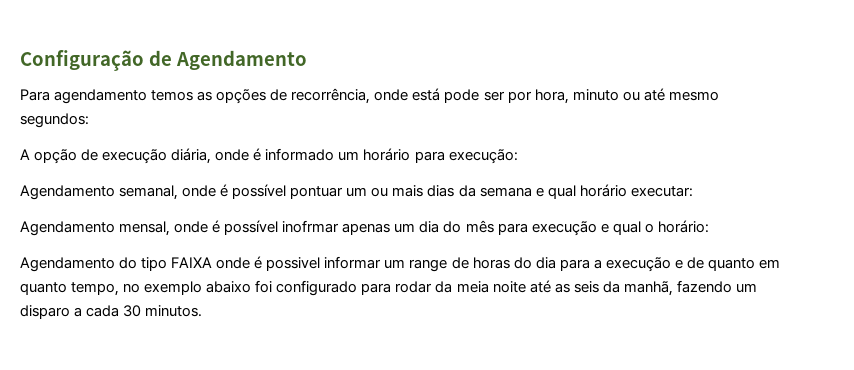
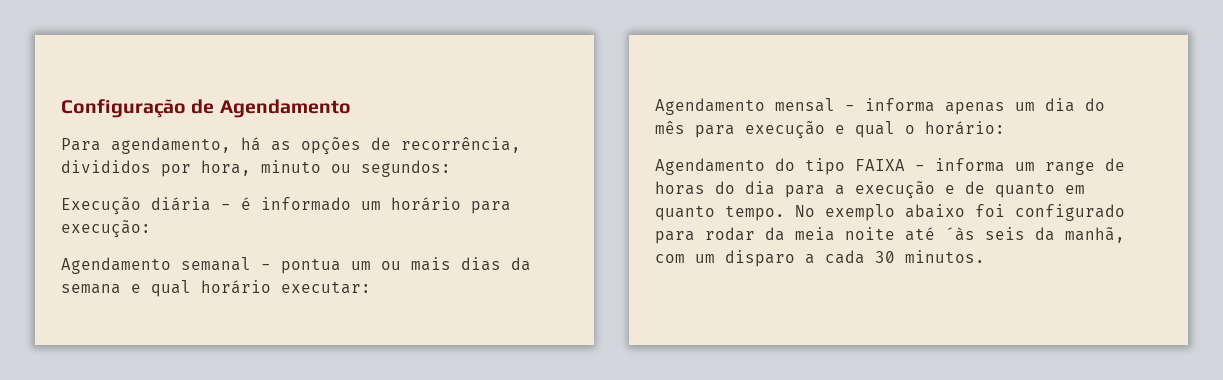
[54,89,194,104] agendamento temos -> [111,137,261,154] agendamento, há
[374,88,505,103] onde está pode ser -> [61,160,151,173] divididos
[643,88,719,101] até mesmo -> (351, 168) none
[20,148,250,164] A opção de execução diária, onde -> [61,197,231,215] Execução diária -
[119,184,344,200] semanal, onde é possível pontuar -> [181,257,341,274] semanal - pontua
[119,220,340,236] mensal, onde é possível inofrmar -> [775,98,935,112] mensal - informa
[216,256,382,271] onde é possivel informar -> [915,158,1005,172] - informa
[71,282,141,296] tempo, no -> [725,205,815,221] tempo. No
[554,283,570,293] as -> [945,227,975,241] ´às
[676,280,732,293] fazendo -> [655,254,685,263] com

